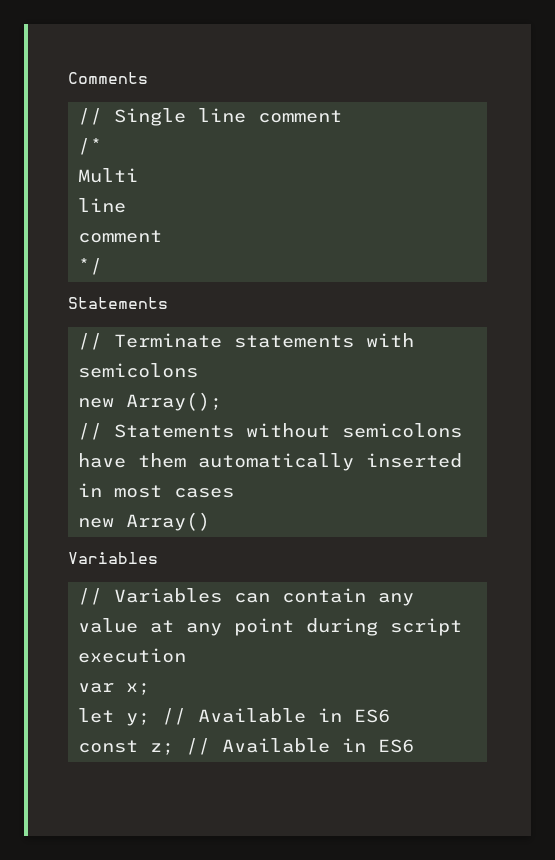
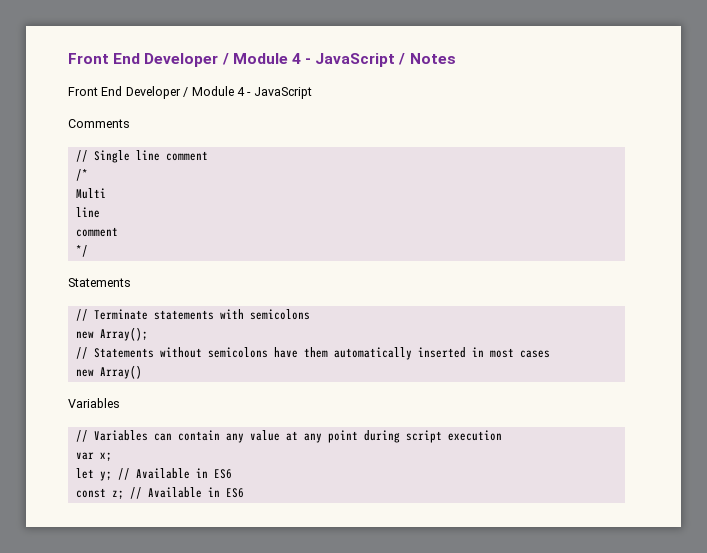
(68, 78) none -> [68,53,456,67] [68,86,312,99] Front End Developer / Module 4 - JavaScript / Notes // Front End Developer / Module 4 - JavaScript //

